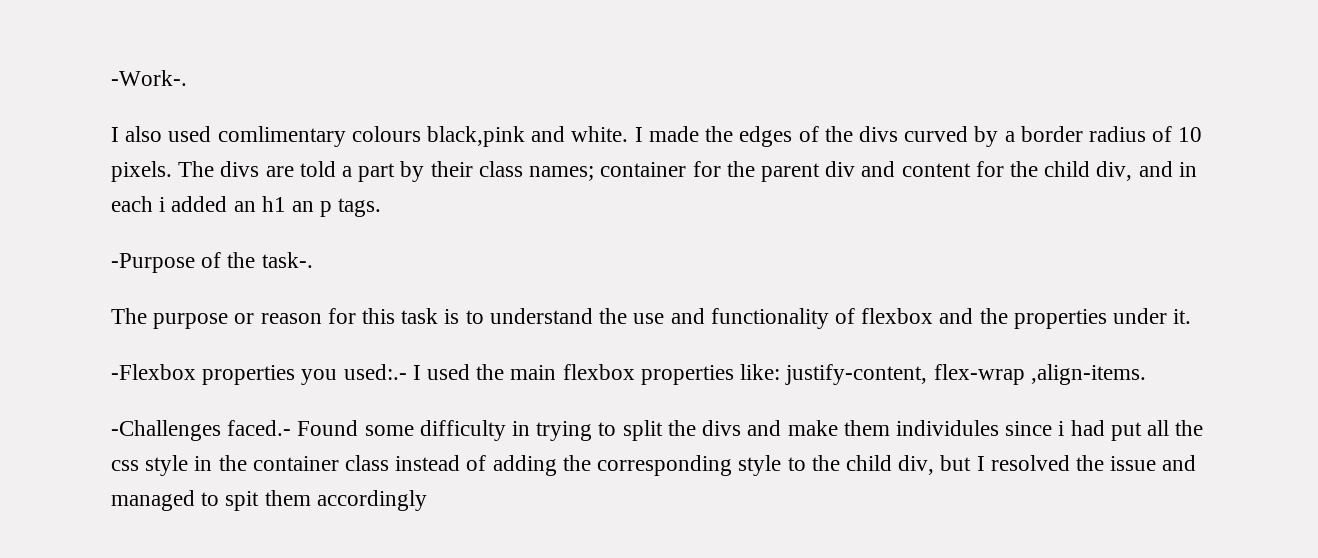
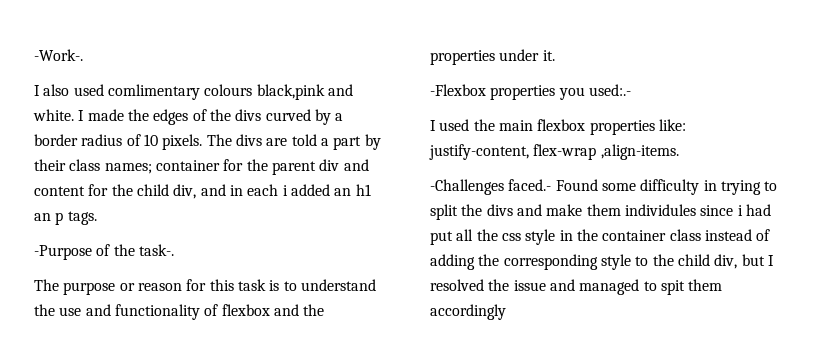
(407, 372) none -> (631, 90) //

